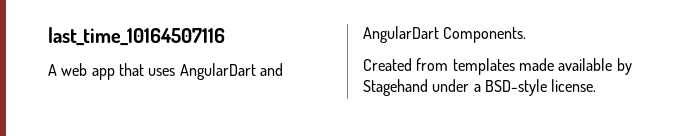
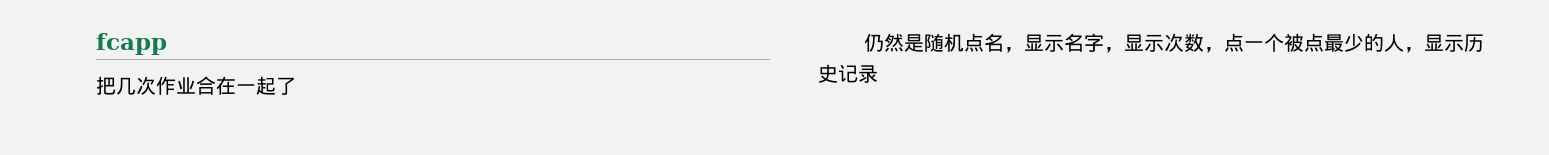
[48,27,225,46] [48,63,283,80] [363,26,527,43] [363,58,632,75] [363,79,597,96] last_time_10164507116 // A web app that uses AngularDart and AngularDart Components. // Created from templates made available by Stagehand under a BSD-style license. -> [96,33,167,55] [96,76,296,95] [863,33,1484,53] [818,64,878,83] fcapp // 把几次作业合在一起了 // 仍然是随机点名，显示名字，显示次数，点一个被点最少的人，显示历史记录

